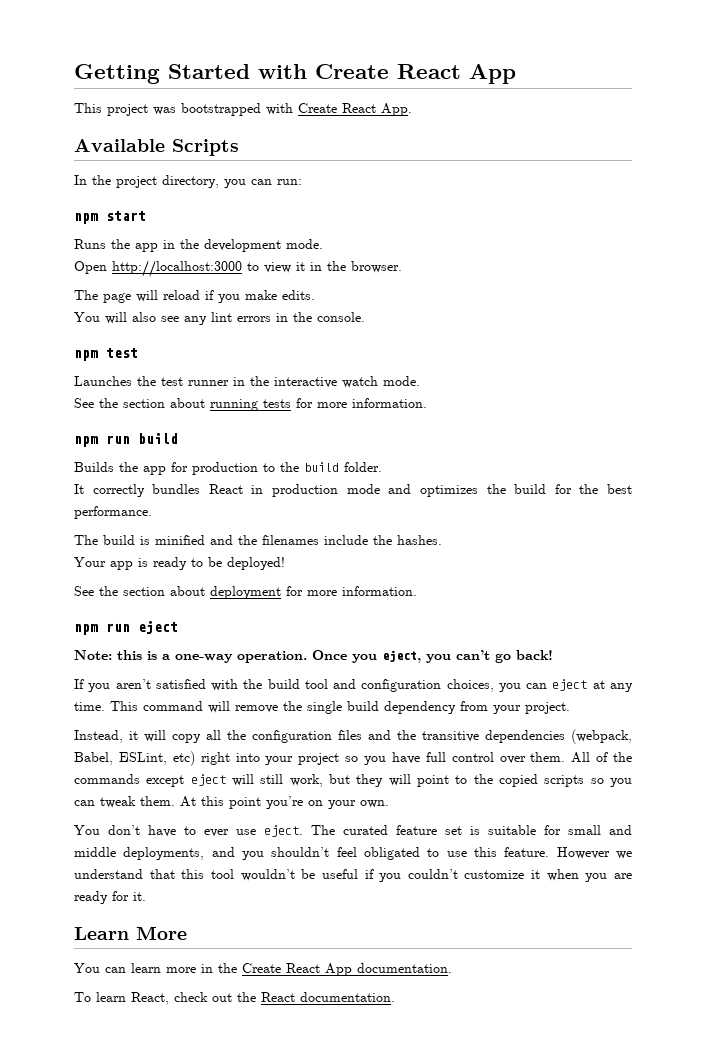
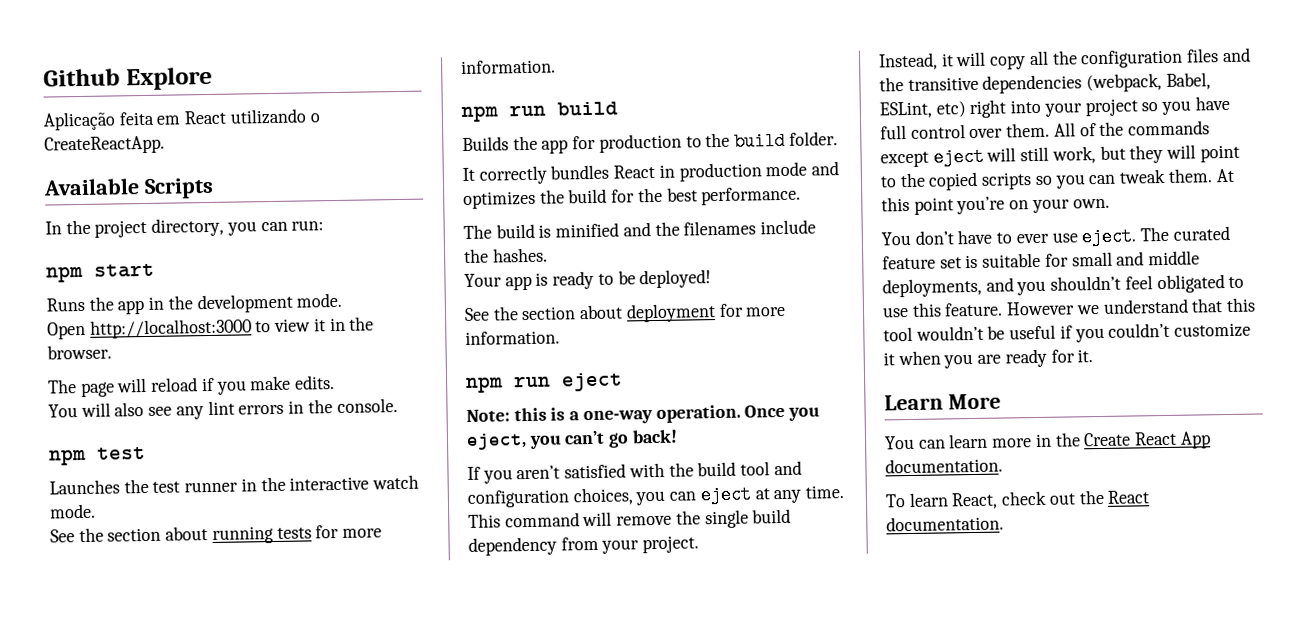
[74,64,516,84] [74,103,412,116] Getting Started with Create React App // This project was bootstrapped with Create React App. -> [43,66,213,91] [43,108,320,131] [44,135,165,155] Github Explore // Aplicação feita em React utilizando o CreateReactApp.

